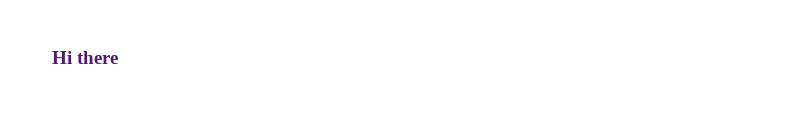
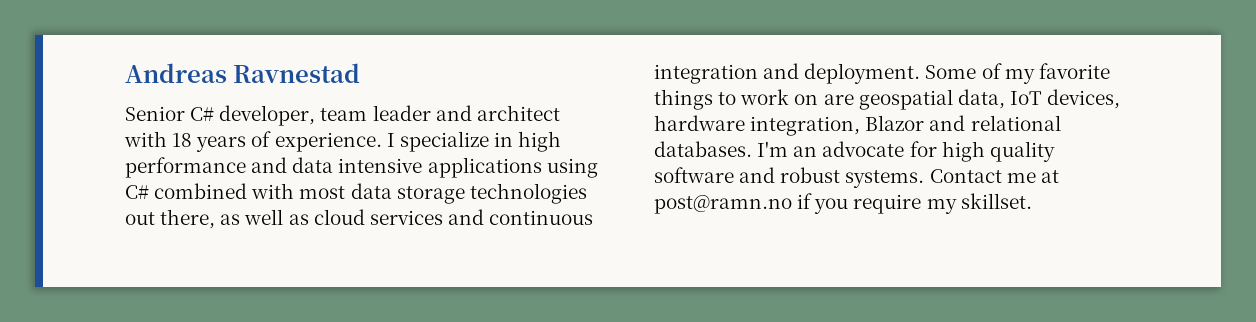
[52,51,119,64] Hi there -> [125,63,361,83] [125,105,560,126] [124,131,562,152] [125,157,598,178] [125,183,587,204] [125,209,594,229] [654,63,1110,84] [654,89,1121,110] [654,115,1061,136] [654,141,1055,162] [654,167,1059,188] [654,193,1032,214] Andreas Ravnestad // Senior C# developer, team leader and architect with 18 years of experience. I specialize in high performance and data intensive applications using C# combined with most data storage technologies out there, as well as cloud services and continuous integration and deployment. Some of my favorite things to work on are geospatial data, IoT devices, hardware integration, Blazor and relational databases. I'm an advocate for high quality software and robust systems. Contact me at post@ramn.no if you require my skillset.

